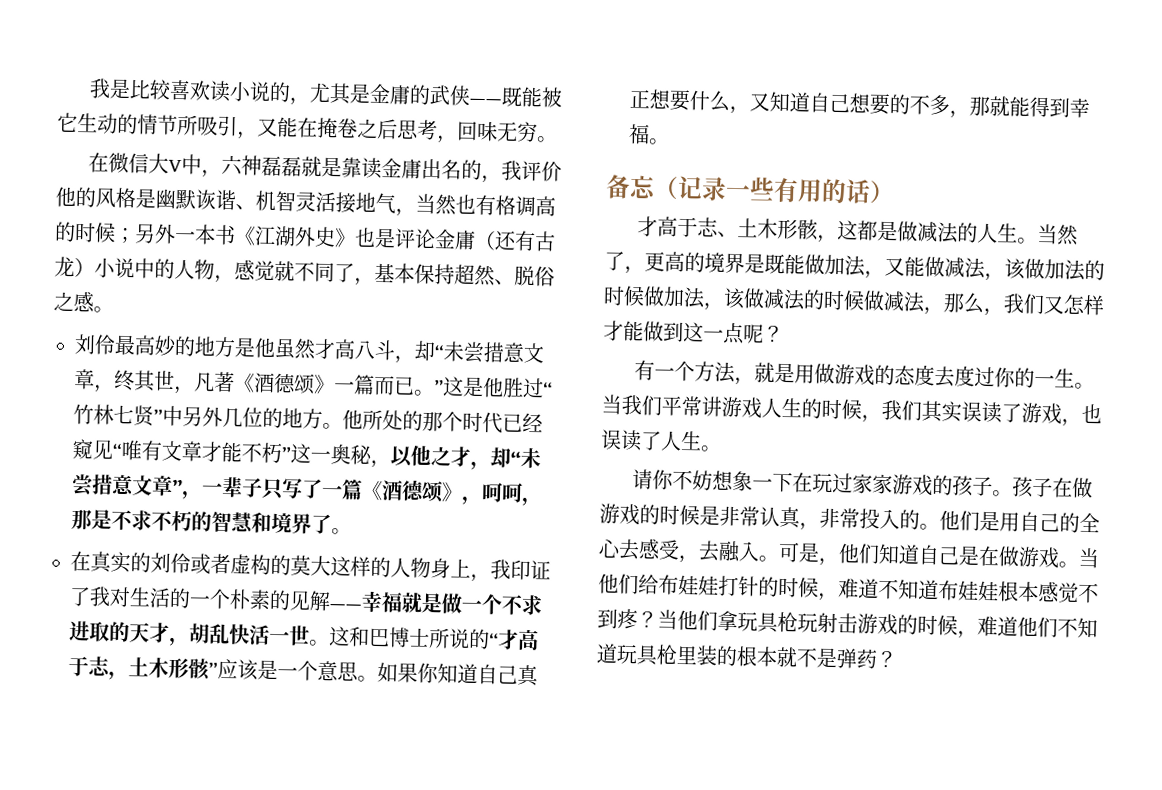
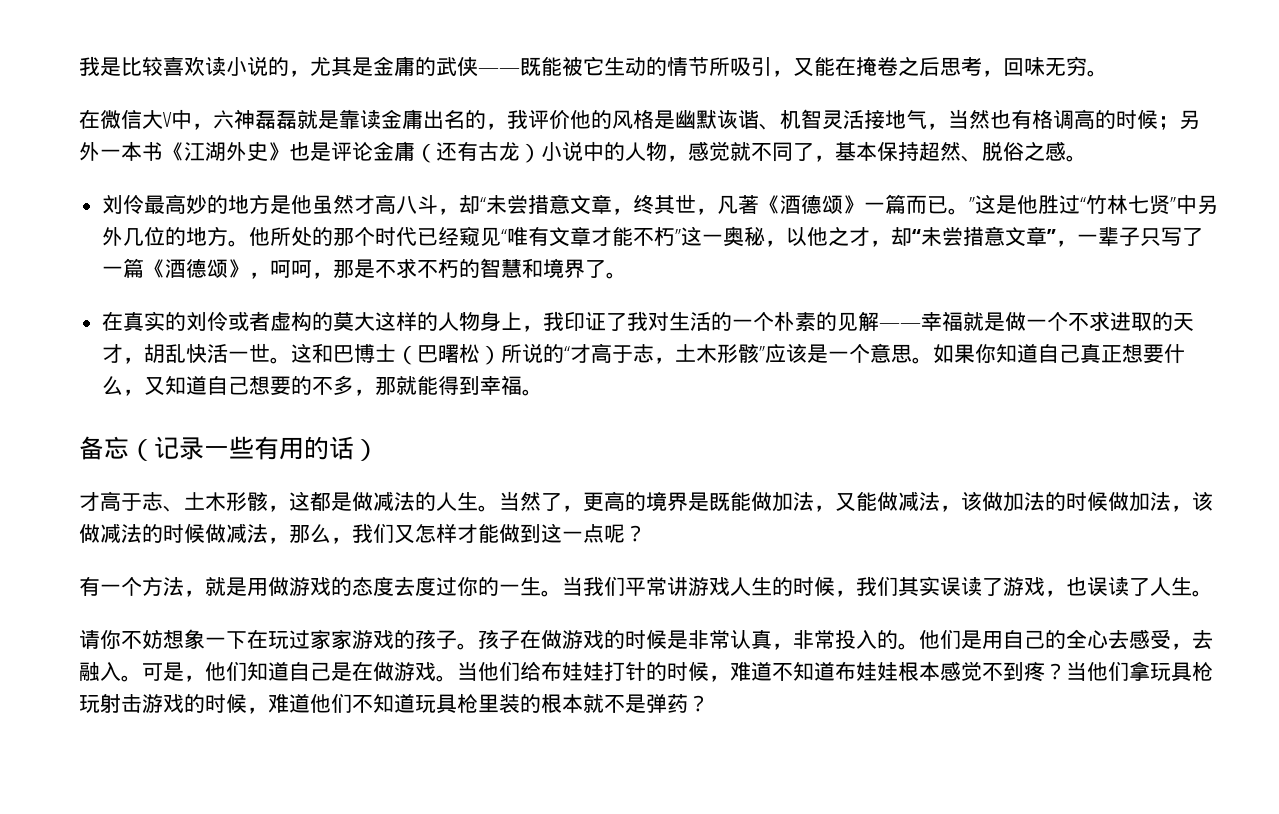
(430, 637) none -> [396,344,502,365] （巴曙松）

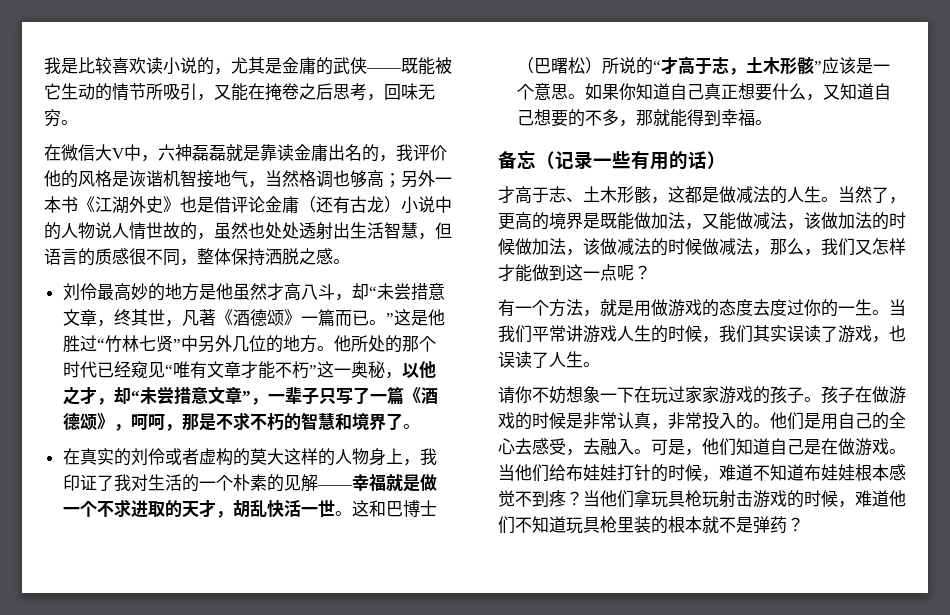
[675,109,1158,130] 幽默诙谐、机智灵活接地气，当然也有格调高的时候 -> [129,170,384,188] 诙谐机智接地气，当然格调也够高
(331, 151) none -> [214,196,231,213] 借
[667,141,1024,162] ，感觉就不同了，基本保持超然、脱俗 -> [95,222,452,240] [44,248,299,266] 说人情世故的，虽然也处处透射出生活智慧，但语言的质感很不同，整体保持洒脱

